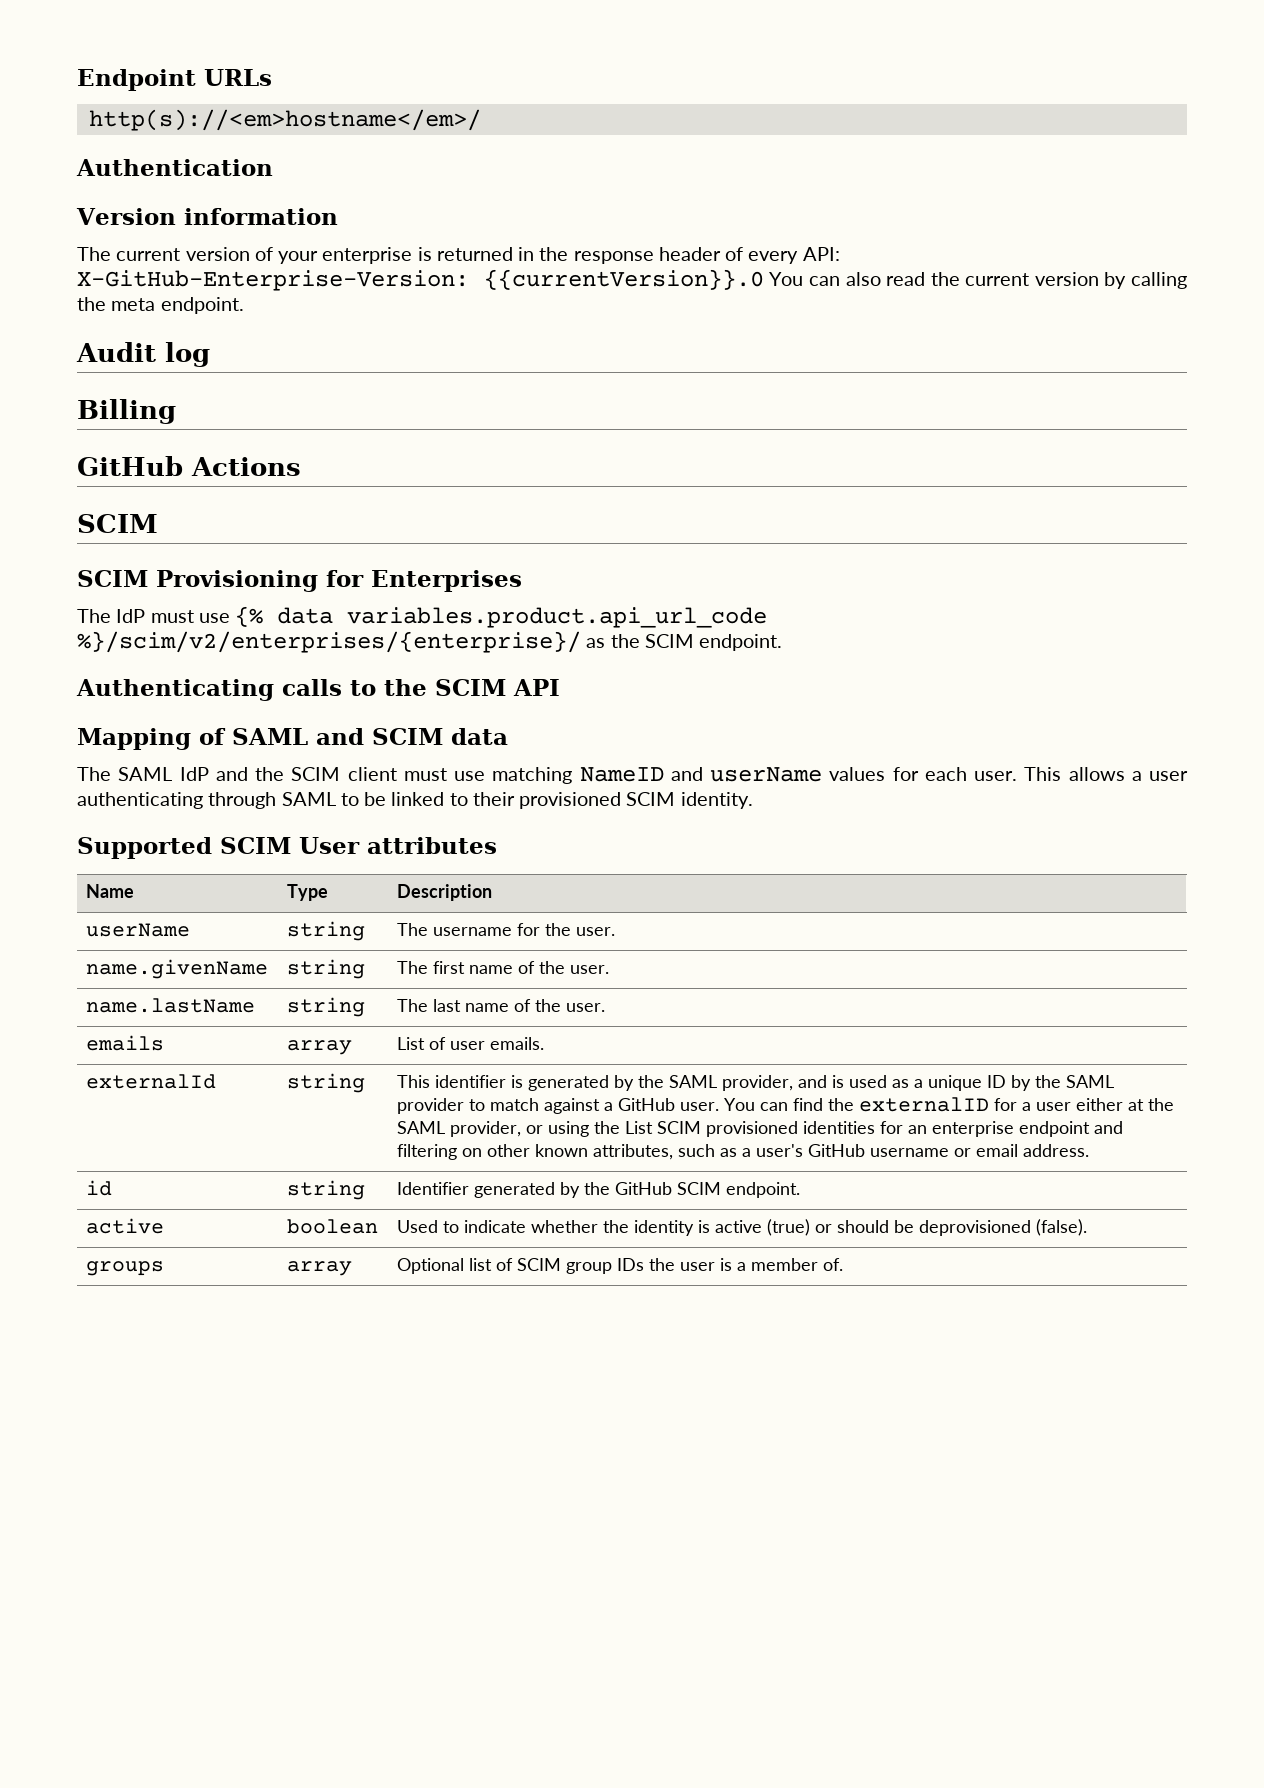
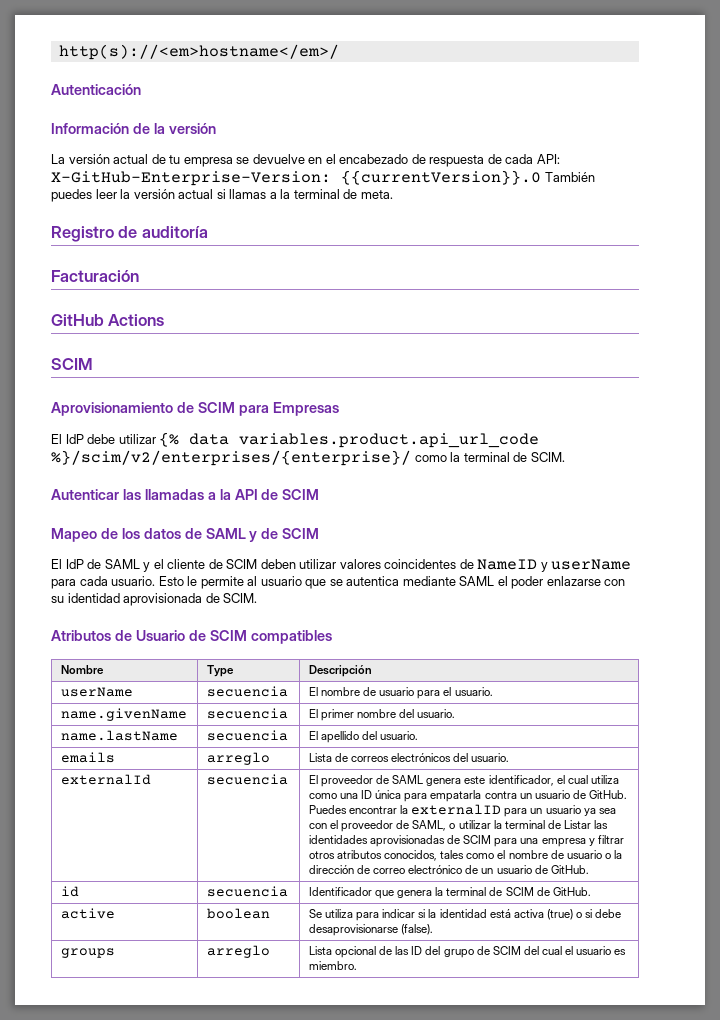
[77,69,272,91] Endpoint URLs // -> (58, 52) none
[76,159,273,176] [76,208,338,225] [77,247,840,264] [77,269,1187,291] [77,297,244,314] [76,342,210,367] [77,399,176,424] [77,456,301,476] [77,514,158,533] [77,570,522,592] [77,606,768,628] [77,631,783,653] [76,679,560,701] [77,728,508,750] [77,767,1188,784] [77,792,753,809] [77,837,497,859] [86,884,135,898] Authentication // Version information // The current version of your enterprise is returned in the response header of every API: X-GitHub-Enterprise-Version: {{currentVersion}}.0 You can also read the current version by calling the meta endpoint. // Audit log // Billing // GitHub Actions // SCIM // SCIM Provisioning for Enterprises // The IdP must use {% data variables.product.api_url_code %}/scim/v2/enterprises/{enterprise}/ as the SCIM endpoint. // Authenticating calls to the SCIM API // Mapping of SAML and SCIM data // The SAML IdP and the SCIM client must use matching NameID and userName values for each user. This allows a user authenticating through SAML to be linked to their provisioned SCIM identity. // Supported SCIM User attributes // Name -> [51,84,141,95] [51,123,216,134] [51,154,560,167] [51,170,595,186] [51,189,393,202] [51,226,208,242] [51,270,139,282] [51,314,165,326] [51,358,93,370] [51,402,339,416] [51,432,540,448] [51,450,565,466] [51,489,320,500] [51,528,320,542] [51,559,632,572] [51,576,626,589] [51,593,258,606] [51,630,332,644] [60,665,104,674] Autenticación // Información de la versión // La versión actual de tu empresa se devuelve en el encabezado de respuesta de cada API: X-GitHub-Enterprise-Version: {{currentVersion}}.0 También puedes leer la versión actual si llamas a la terminal de meta. // Registro de auditoría // Facturación // GitHub Actions // SCIM // Aprovisionamiento de SCIM para Empresas // El IdP debe utilizar {% data variables.product.api_url_code %}/scim/v2/enterprises/{enterprise}/ como la terminal de SCIM. // Autenticar las llamadas a la API de SCIM // Mapeo de los datos de SAML y de SCIM // El IdP de SAML y el cliente de SCIM deben utilizar valores coincidentes de NameID y userName para cada usuario. Esto le permite al usuario que se autentica mediante SAML el poder enlazarse con su identidad aprovisionada de SCIM. // Atributos de Usuario de SCIM compatibles // Nombre
[397,884,493,901] Description -> [308,665,372,677] Descripción
[287,921,366,941] [397,923,616,936] [86,959,269,979] [287,959,366,979] [397,961,610,974] [86,998,256,1013] [287,997,366,1017] [397,999,606,1012] [86,1035,165,1051] [287,1040,353,1055] [397,1037,545,1050] [86,1074,217,1089] [287,1073,366,1093] [397,1075,1115,1091] [397,1097,1175,1114] [397,1121,1124,1137] [397,1144,1090,1160] [86,1180,113,1196] [287,1180,366,1200] [397,1182,801,1198] [86,1218,165,1234] [287,1219,379,1234] [397,1219,1088,1236] [86,1261,165,1276] [287,1261,353,1276] [397,1258,844,1274] string | The username for the user. // name.givenName | string | The first name of the user. // name.lastName | string | The last name of the user. // emails | array | List of user emails. // externalId | string | This identifier is generated by the SAML provider, and is used as a unique ID by the SAML provider to match against a GitHub user. You can find the externalID for a user either at the SAML provider, or using the List SCIM provisioned identities for an enterprise endpoint and filtering on other known attributes, such as a user's GitHub username or email address. // id | string | Identifier generated by the GitHub SCIM endpoint. // active | boolean | Used to indicate whether the identity is active (true) or should be deprovisioned (false). // groups | array | Optional list of SCIM group IDs the user is a member of. -> [206,686,288,697] [308,687,493,699] [60,708,187,721] [206,708,288,719] [308,709,456,721] [60,730,178,741] [206,730,288,741] [308,731,419,743] [60,752,115,763] [206,752,270,765] [308,753,510,762] [60,774,151,785] [206,774,288,785] [308,775,619,787] [308,790,627,802] [308,804,616,817] [308,820,609,832] [308,835,624,847] [308,850,622,861] [308,865,589,874] [60,886,79,897] [206,886,288,897] [308,887,591,899] [60,908,115,919] [206,908,270,919] [308,909,622,921] [308,924,434,936] [60,948,115,958] [206,945,270,958] [308,946,627,958] [308,961,357,970] secuencia | El nombre de usuario para el usuario. // name.givenName | secuencia | El primer nombre del usuario. // name.lastName | secuencia | El apellido del usuario. // emails | arreglo | Lista de correos electrónicos del usuario. // externalId | secuencia | El proveedor de SAML genera este identificador, el cual utiliza como una ID única para empatarla contra un usuario de GitHub. Puedes encontrar la externalID para un usuario ya sea con el proveedor de SAML, o utilizar la terminal de Listar las identidades aprovisionadas de SCIM para una empresa y filtrar otros atributos conocidos, tales como el nombre de usuario o la dirección de correo electrónico de un usuario de GitHub. // id | secuencia | Identificador que genera la terminal de SCIM de GitHub. // active | boolean | Se utiliza para indicar si la identidad está activa (true) o si debe desaprovisionarse (false). // groups | arreglo | Lista opcional de las ID del grupo de SCIM del cual el usuario es miembro.

